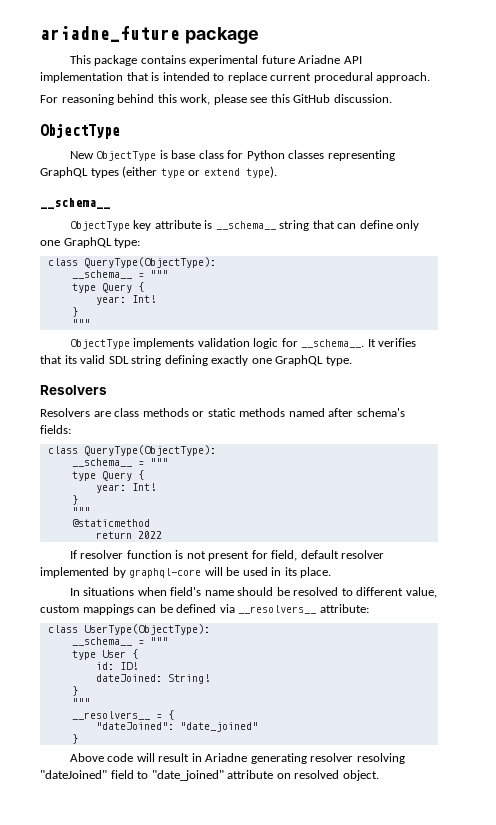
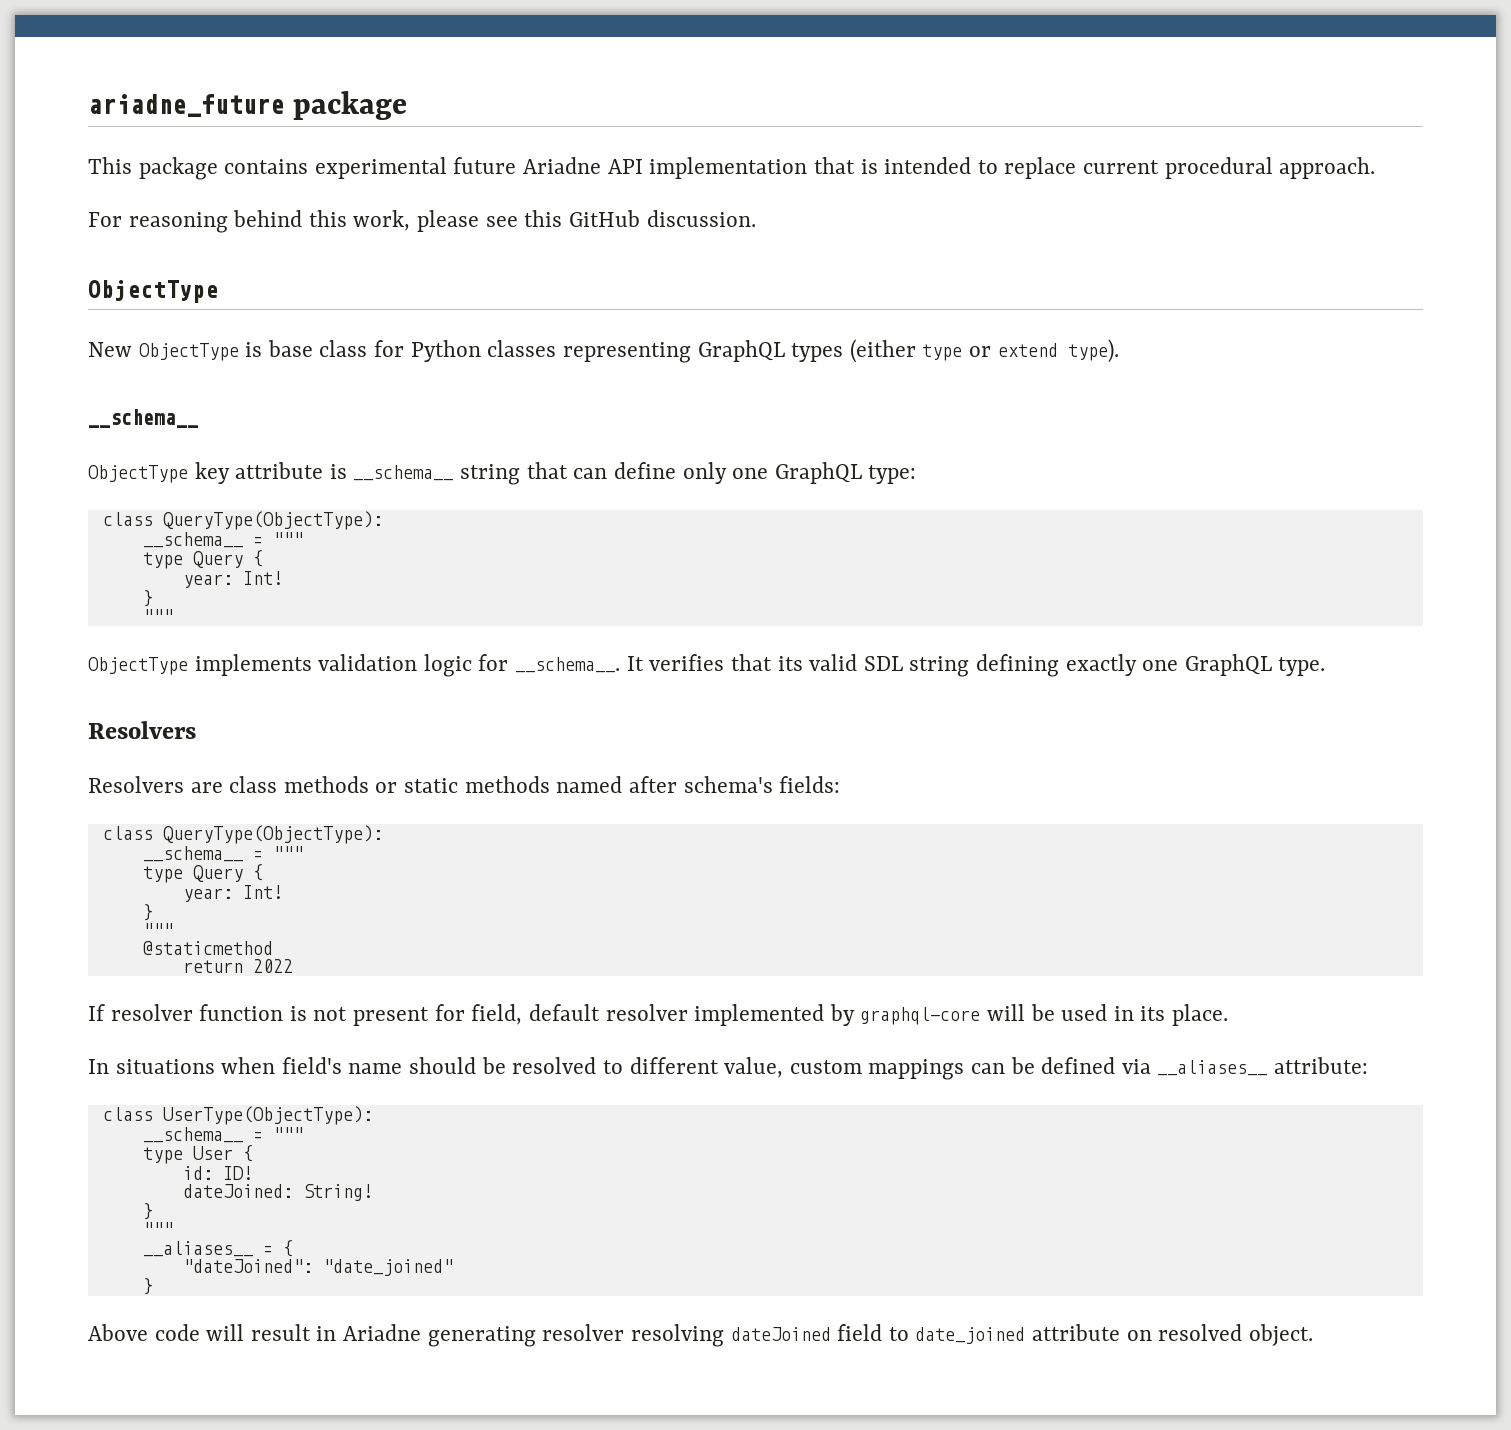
[238,605,317,614] __resolvers__ -> [1157,1060,1268,1076] __aliases__
[71,711,150,720] __resolvers__ -> [142,1241,253,1257] __aliases__
[40,770,107,779] "dateJoined" -> [730,1327,831,1341] dateJoined
[151,770,224,781] "date_joined" -> [915,1327,1026,1344] date_joined

